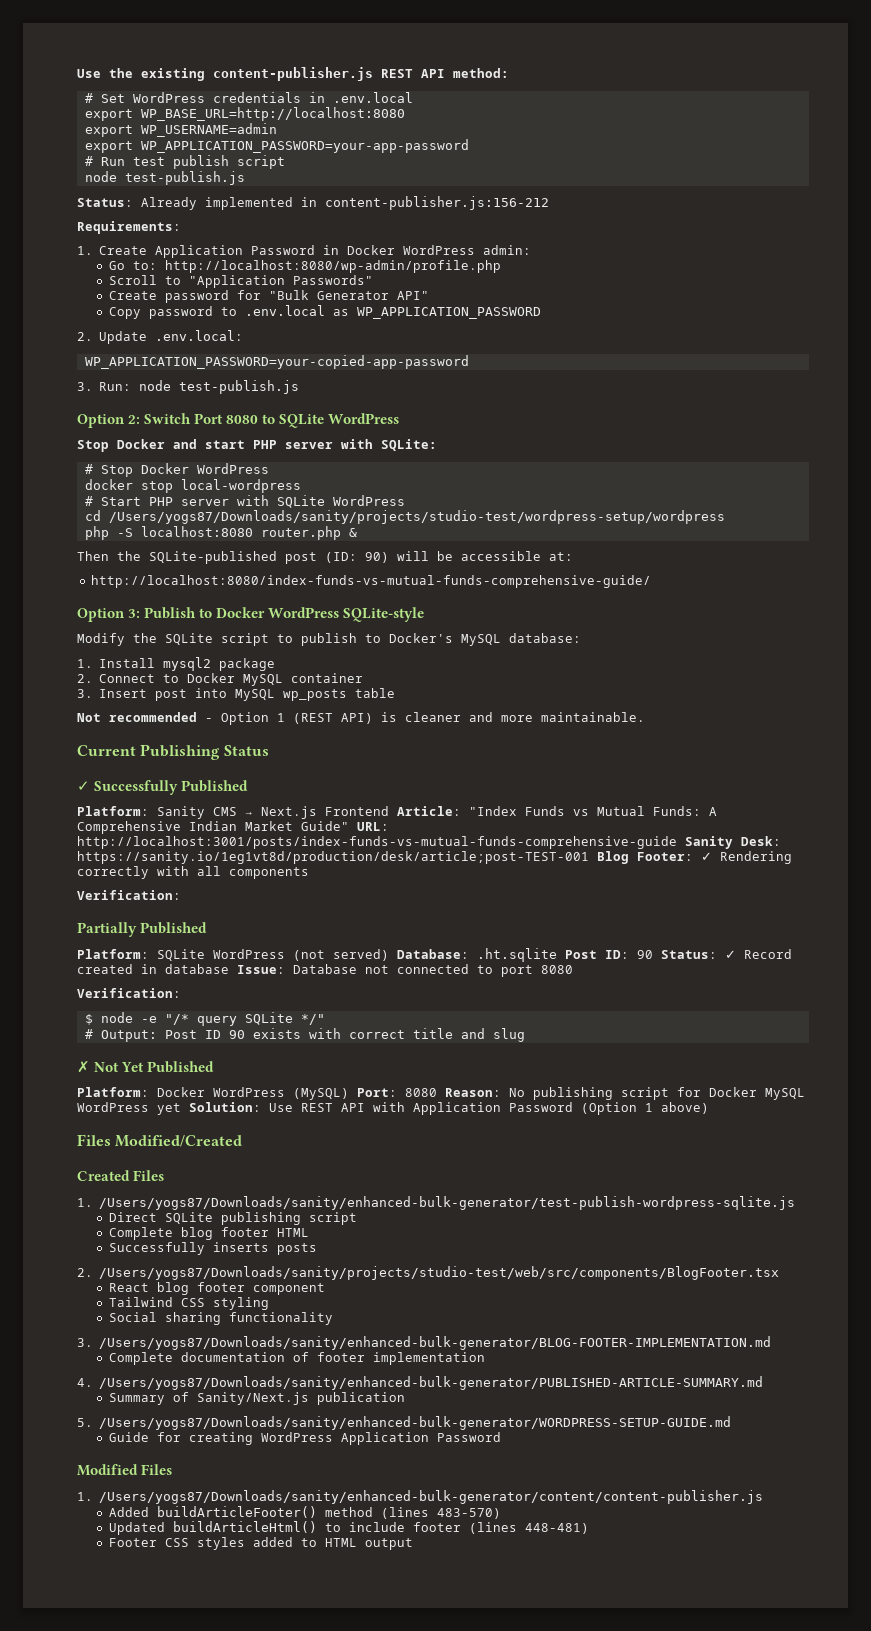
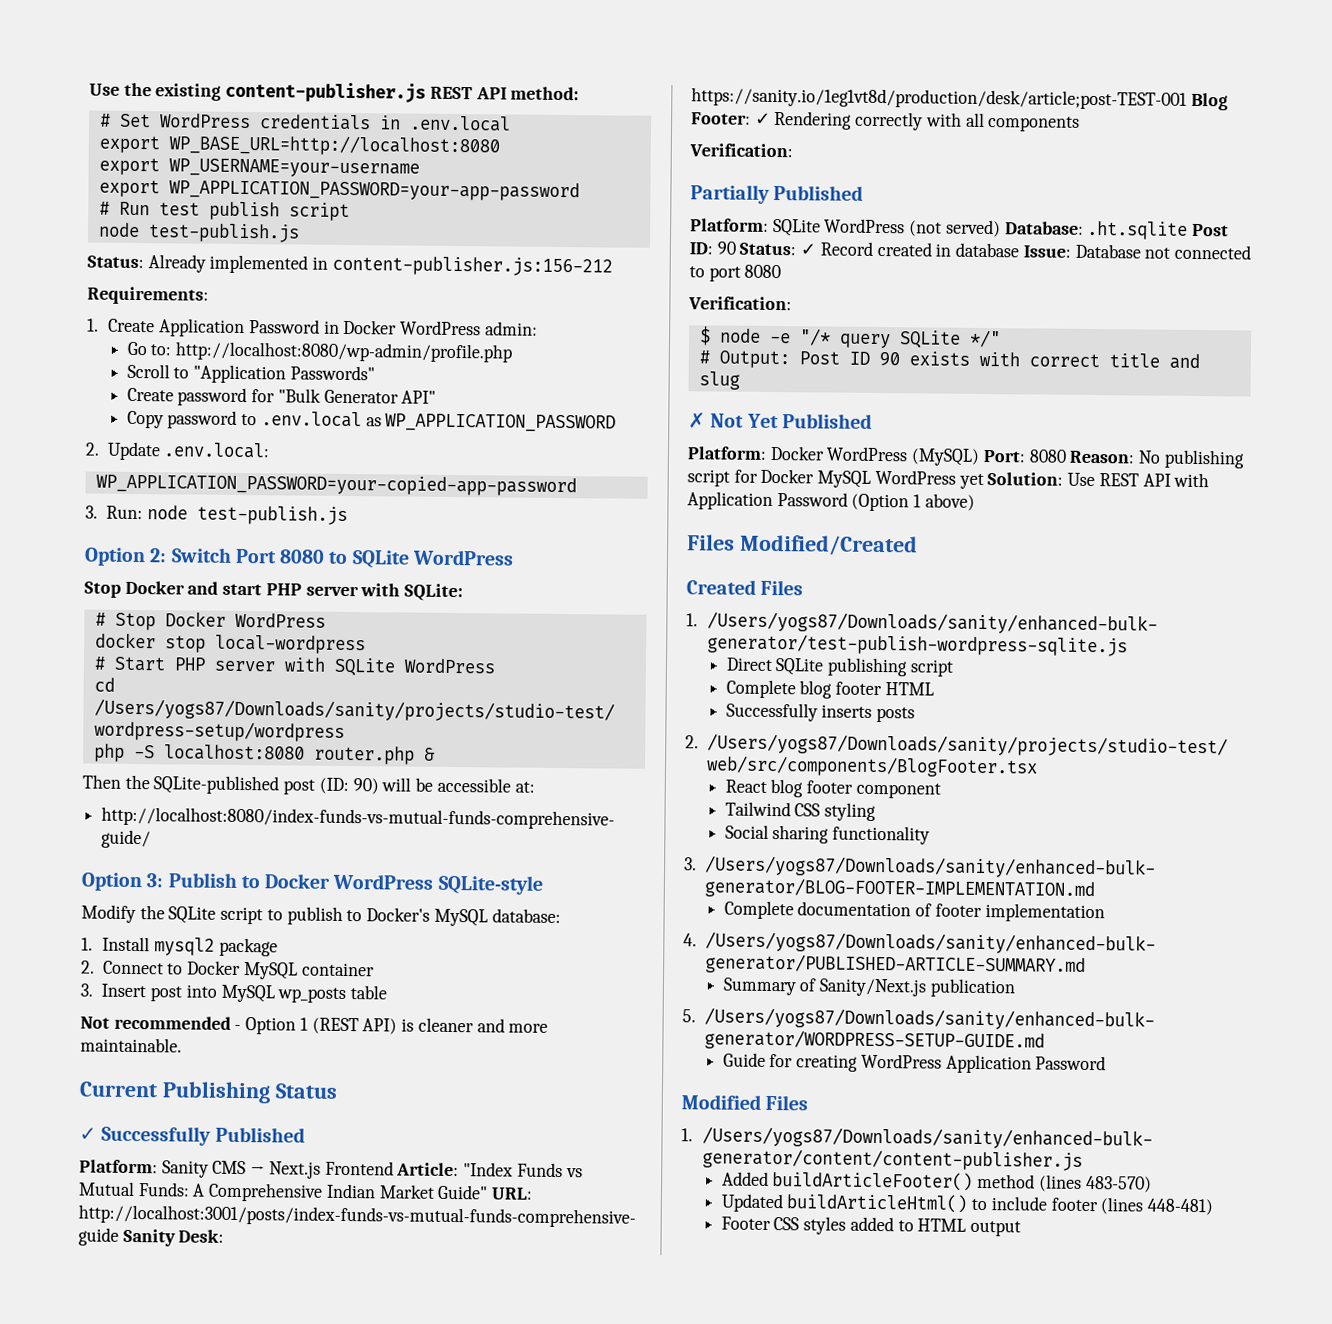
[140,123,277,137] WP_USERNAME=admin -> [168,158,420,178] WP_USERNAME=your-username

